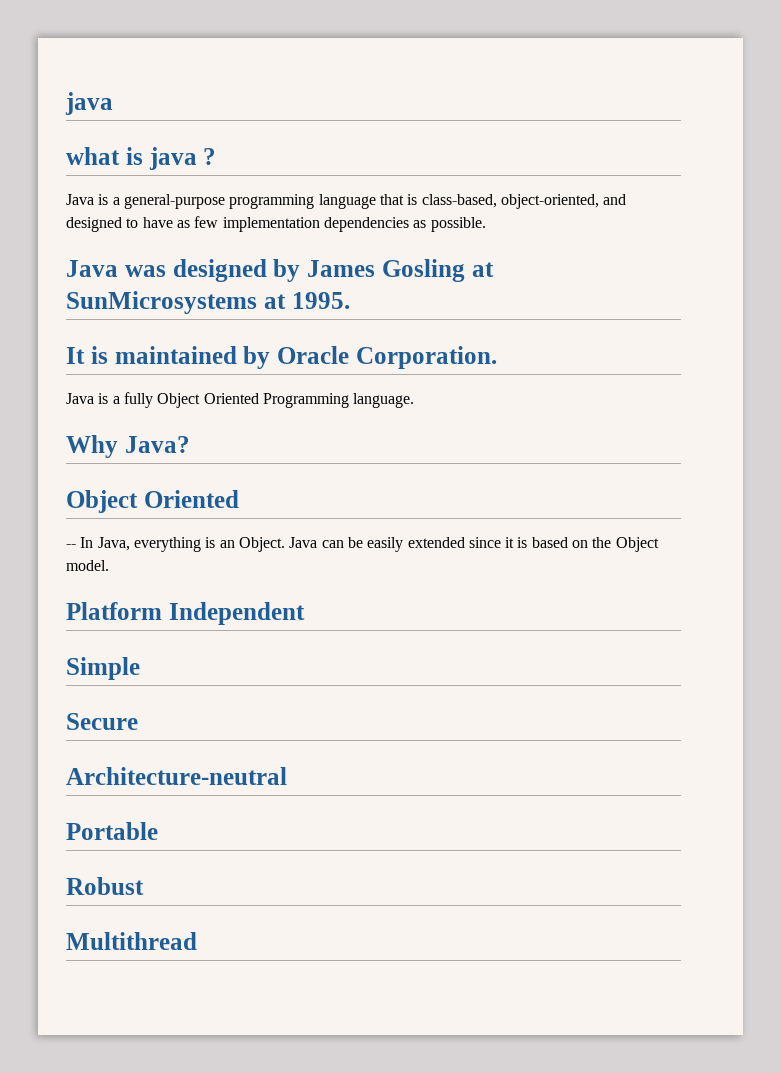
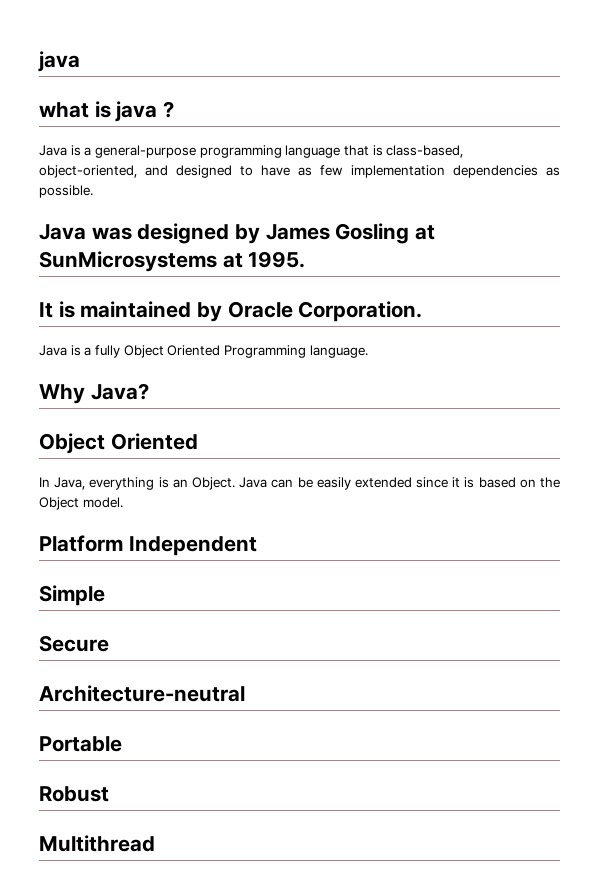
[66,544,76,548] -- -> (198, 441) none

